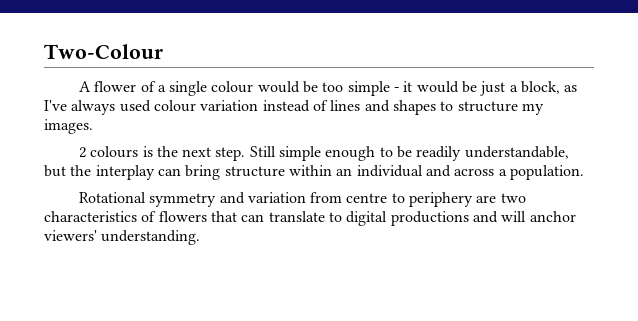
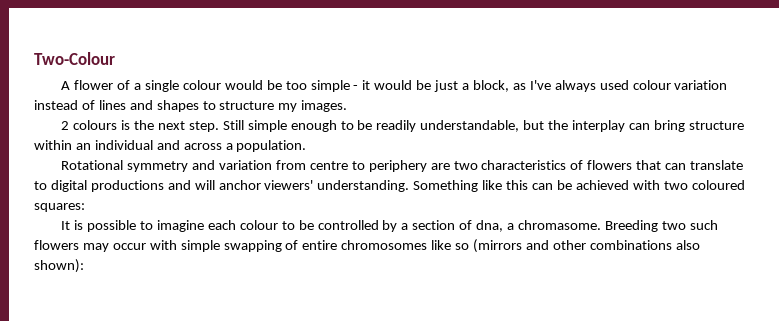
(201, 237) none -> [413,180,745,192] [34,203,85,212] [61,220,718,232] [34,239,700,253] [34,259,84,273] Something like this can be achieved with two coloured squares: // It is possible to imagine each colour to be controlled by a section of dna, a chromasome. Breeding two such flowers may occur with simple swapping of entire chromosomes like so (mirrors and other combinations also shown):

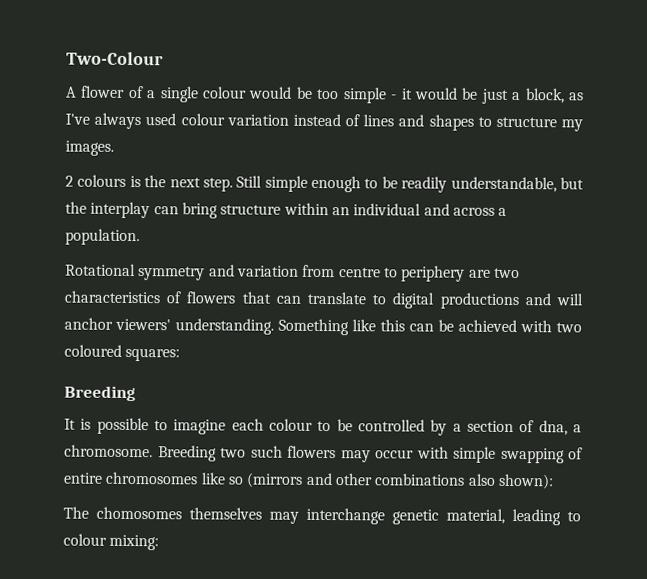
(85, 207) none -> [64,385,136,402] // Breeding
[517,220,601,230] chromasome. -> [64,444,153,458] chromosome.
(84, 266) none -> [63,506,581,526] [63,533,160,551] // The chomosomes themselves may interchange genetic material, leading to colour mixing:

